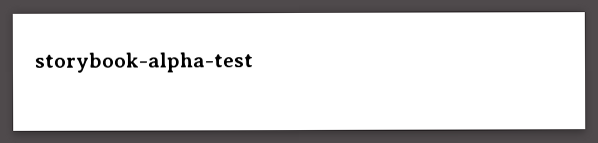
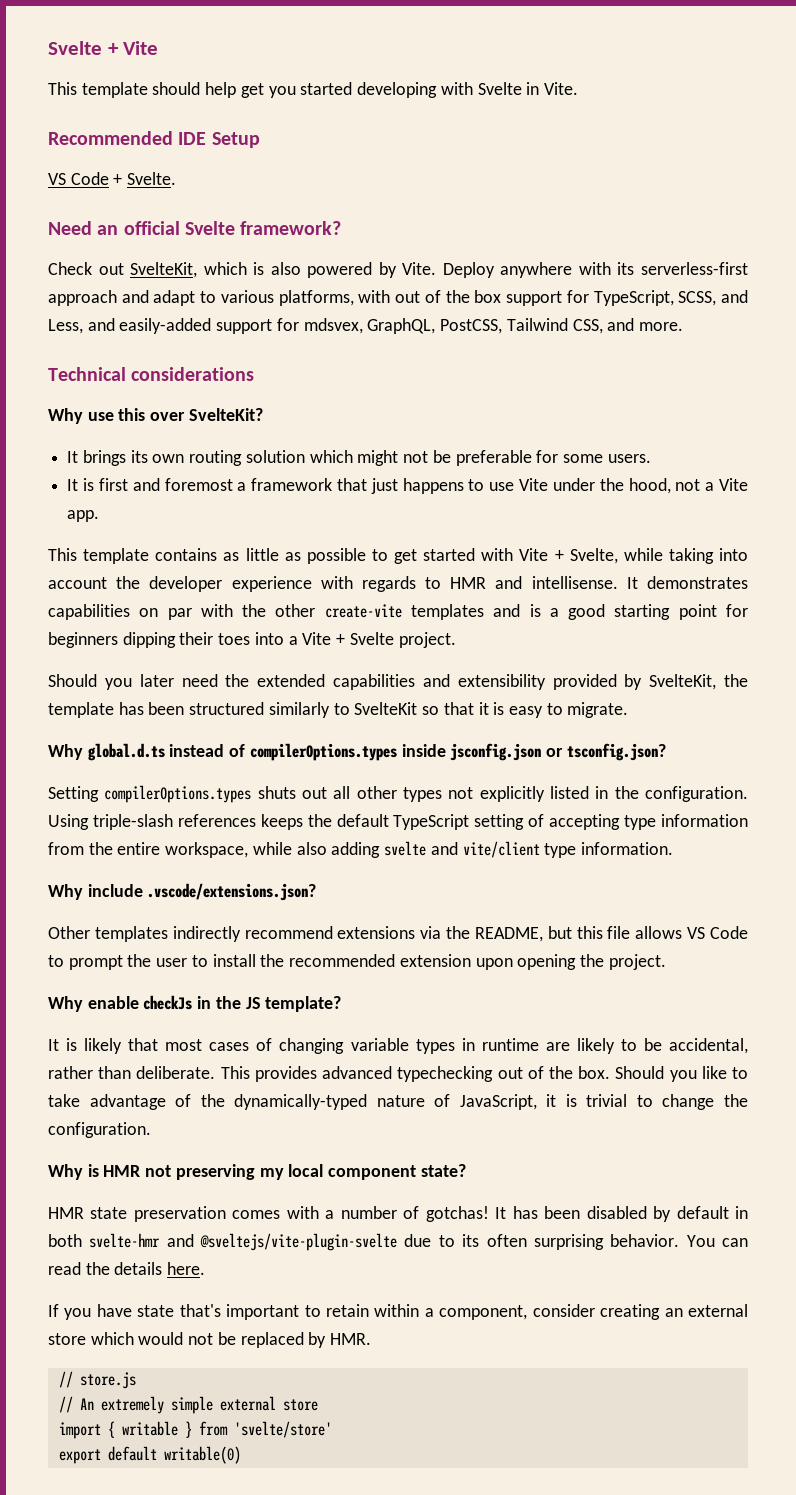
[34,52,254,73] storybook-alpha-test -> [48,41,159,55] [48,82,578,98] [48,131,260,148] [48,172,177,185] [48,221,342,235] [48,262,749,278] [48,290,749,306] [48,318,683,334] [48,367,255,381] [48,408,263,424] [67,450,651,466] [67,478,749,494] [67,510,100,522] [48,548,748,564] [48,576,748,592] [48,604,749,620] [48,632,456,648] [48,674,749,690] [48,702,629,718] [48,743,666,761] [48,785,748,803] [48,814,748,830] [48,841,673,858] [48,883,317,901] [48,926,748,942] [48,954,666,970] [48,995,342,1012] [48,1038,748,1054] [48,1066,748,1082] [48,1094,749,1110] [48,1122,151,1138] [48,1164,466,1180] [48,1206,748,1222] [48,1233,749,1251] [48,1262,206,1275] [48,1304,749,1320] [48,1332,372,1348] [58,1371,136,1389] [58,1396,318,1414] [58,1421,332,1439] [58,1446,241,1464] Svelte + Vite // This template should help get you started developing with Svelte in Vite. // Recommended IDE Setup // VS Code + Svelte. // Need an official Svelte framework? // Check out SvelteKit, which is also powered by Vite. Deploy anywhere with its serverless-first approach and adapt to various platforms, with out of the box support for TypeScript, SCSS, and Less, and easily-added support for mdsvex, GraphQL, PostCSS, Tailwind CSS, and more. // Technical considerations // Why use this over SvelteKit? // It brings its own routing solution which might not be preferable for some users. // It is first and foremost a framework that just happens to use Vite under the hood, not a Vite app. // This template contains as little as possible to get started with Vite + Svelte, while taking into account the developer experience with regards to HMR and intellisense. It demonstrates capabilities on par with the other create-vite templates and is a good starting point for beginners dipping their toes into a Vite + Svelte project. // Should you later need the extended capabilities and extensibility provided by SvelteKit, the template has been structured similarly to SvelteKit so that it is easy to migrate. // Why global.d.ts instead of compilerOptions.types inside jsconfig.json or tsconfig.json? // Setting compilerOptions.types shuts out all other types not explicitly listed in the configuration. Using triple-slash references keeps the default TypeScript setting of accepting type information from the entire workspace, while also adding svelte and vite/client type information. // Why include .vscode/extensions.json? // Other templates indirectly recommend extensions via the README, but this file allows VS Code to prompt the user to install the recommended extension upon opening the project. // Why enable checkJs in the JS template? // It is likely that most cases of changing variable types in runtime are likely to be accidental, rather than deliberate. This provides advanced typechecking out of the box. Should you like to take advantage of the dynamically-typed nature of JavaScript, it is trivial to change the configuration. // Why is HMR not preserving my local component state? // HMR state preservation comes with a number of gotchas! It has been disabled by default in both svelte-hmr and @sveltejs/vite-plugin-svelte due to its often surprising behavior. You can read the details here. // If you have state that's important to retain within a component, consider creating an external store which would not be replaced by HMR. // // store.js // // An extremely simple external store // import { writable } from 'svelte/store' // export default writable(0)

